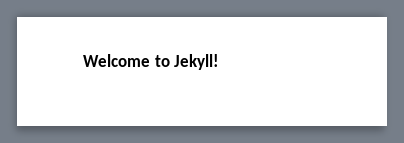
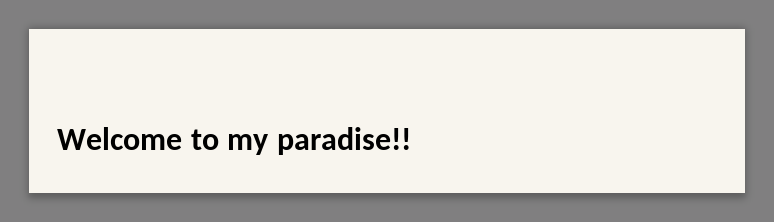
[174,54,220,70] Jekyll! -> [227,127,411,155] my paradise!!

